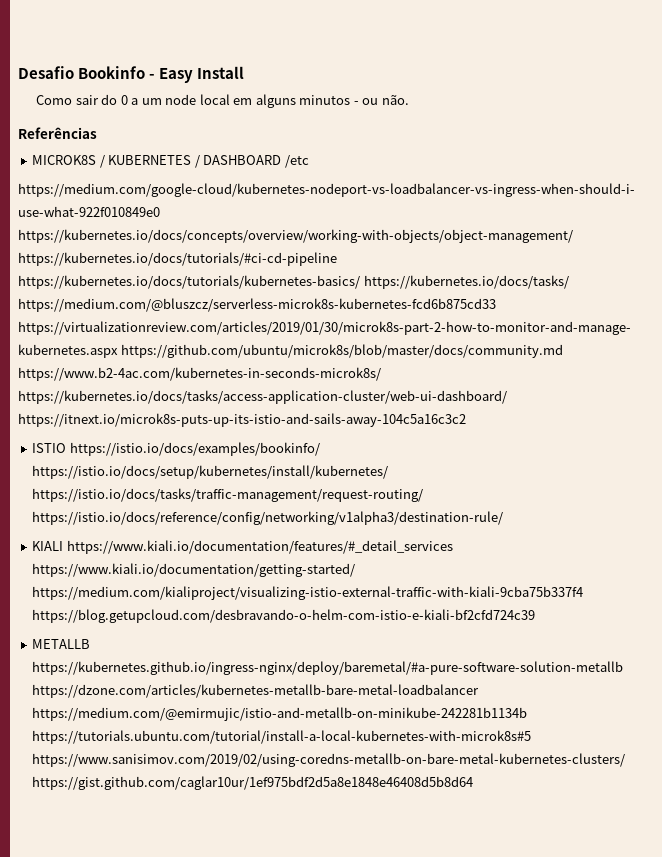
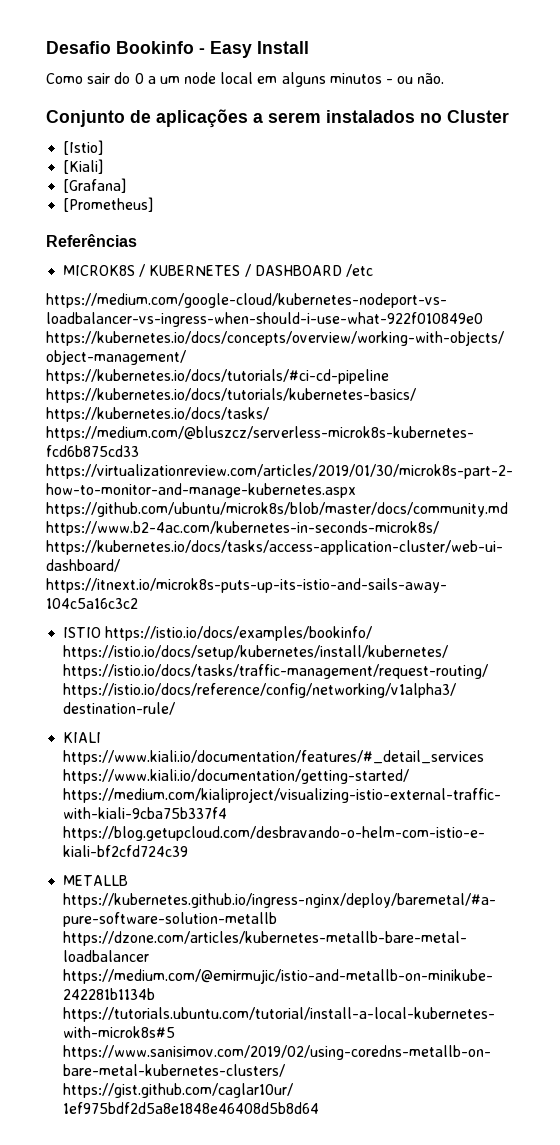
(410, 100) none -> [46,109,509,128] [63,140,104,155] [63,159,104,174] [63,178,127,193] [63,197,154,212] // Conjunto de aplicações a serem instalados no Cluster // [Istio] // [Kiali] // [Grafana] // [Prometheus]

